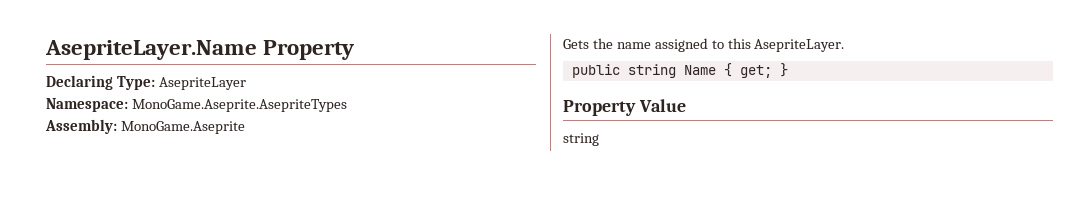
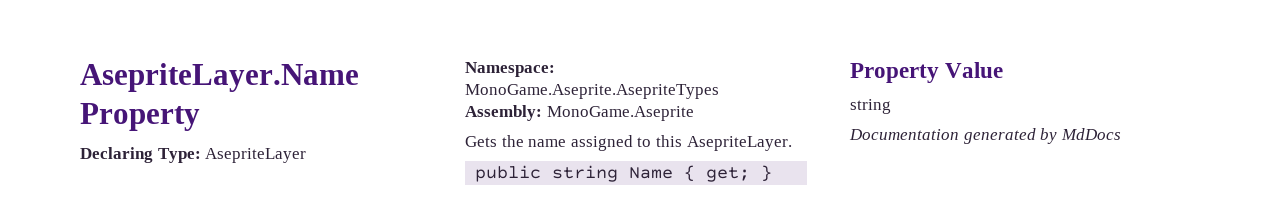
(599, 139) none -> [849,128,1121,144] // Documentation generated by MdDocs

